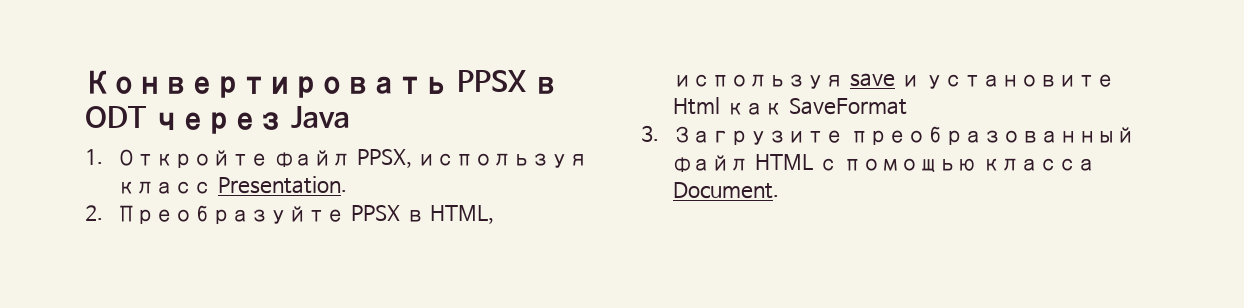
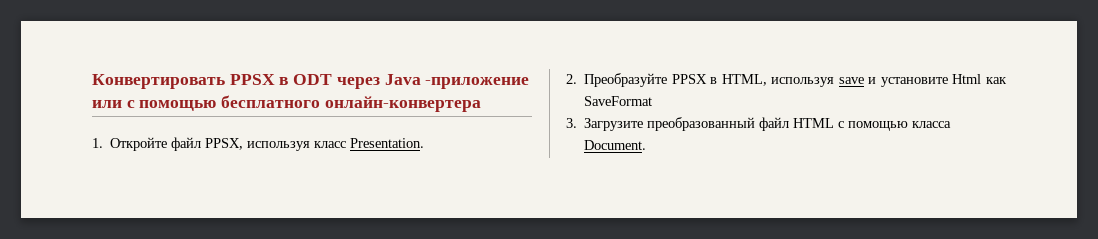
(351, 117) none -> [425,77,530,89] [92,95,481,112] -приложение или с помощью бесплатного онлайн-конвертера

